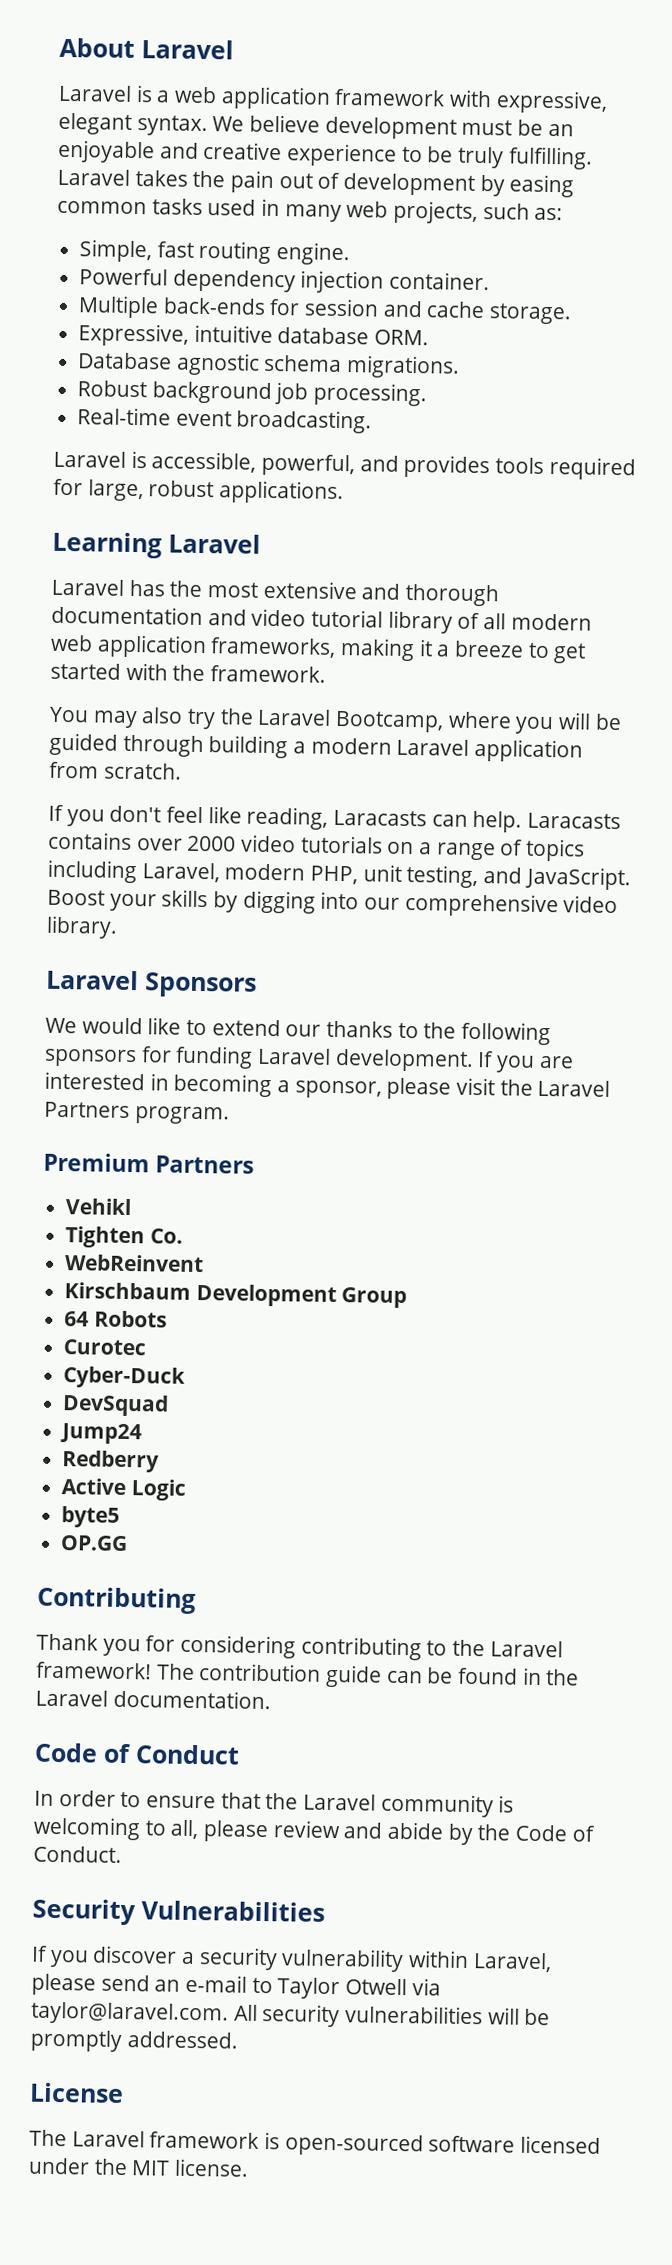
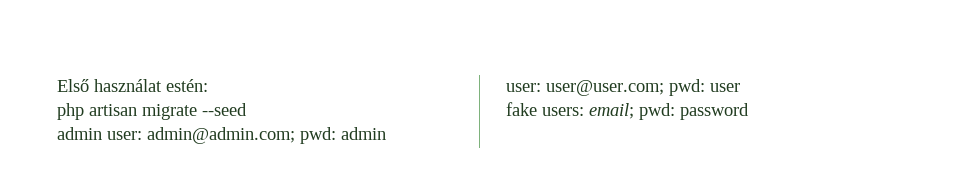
[59,37,234,60] [58,84,608,114] [58,112,574,140] [58,139,593,170] [57,168,575,198] [57,198,564,224] [79,239,351,266] [79,268,491,294] [78,295,573,325] [78,323,430,347] [78,352,461,379] [77,380,428,407] [77,407,373,434] [53,450,636,481] [53,478,345,505] [52,531,261,559] [51,578,500,607] [51,605,592,634] [50,634,587,664] [50,662,327,683] [49,706,622,735] [49,732,584,763] [49,761,182,780] [48,804,622,833] [48,831,586,862] [47,859,631,891] [47,889,619,918] [46,915,118,939] [46,969,257,998] [45,1017,552,1046] [44,1045,574,1073] [44,1071,611,1100] [44,1101,230,1125] [43,1152,255,1174] [65,1198,133,1216] [65,1226,183,1249] [64,1254,205,1273] [64,1282,408,1309] [64,1310,167,1328] [63,1339,147,1356] [63,1366,187,1389] [62,1394,170,1417] [60,1423,143,1445] [62,1450,160,1473] [61,1478,186,1501] [61,1506,121,1528] [60,1535,129,1552] [37,1586,196,1615] [36,1633,563,1661] [36,1661,580,1688] [35,1689,271,1710] [34,1742,240,1765] [34,1790,515,1818] [33,1816,595,1846] [33,1845,122,1863] [32,1898,325,1926] [31,1945,552,1973] [31,1973,441,2000] [31,2001,551,2028] [30,2029,238,2052] [29,2082,124,2104] [29,2129,602,2157] [28,2157,250,2177] About Laravel // Laravel is a web application framework with expressive, elegant syntax. We believe development must be an enjoyable and creative experience to be truly fulfilling. Laravel takes the pain out of development by easing common tasks used in many web projects, such as: // Simple, fast routing engine. // Powerful dependency injection container. // Multiple back-ends for session and cache storage. // Expressive, intuitive database ORM. // Database agnostic schema migrations. // Robust background job processing. // Real-time event broadcasting. // Laravel is accessible, powerful, and provides tools required for large, robust applications. // Learning Laravel // Laravel has the most extensive and thorough documentation and video tutorial library of all modern web application frameworks, making it a breeze to get started with the framework. // You may also try the Laravel Bootcamp, where you will be guided through building a modern Laravel application from scratch. // If you don't feel like reading, Laracasts can help. Laracasts contains over 2000 video tutorials on a range of topics including Laravel, modern PHP, unit testing, and JavaScript. Boost your skills by digging into our comprehensive video library. // Laravel Sponsors // We would like to extend our thanks to the following sponsors for funding Laravel development. If you are interested in becoming a sponsor, please visit the Laravel Partners program. // Premium Partners // Vehikl // Tighten Co. // WebReinvent // Kirschbaum Development Group // 64 Robots // Curotec // Cyber-Duck // DevSquad // Jump24 // Redberry // Active Logic // byte5 // OP.GG // Contributing // Thank you for considering contributing to the Laravel framework! The contribution guide can be found in the Laravel documentation. // Code of Conduct // In order to ensure that the Laravel community is welcoming to all, please review and abide by the Code of Conduct. // Security Vulnerabilities // If you discover a security vulnerability within Laravel, please send an e-mail to Taylor Otwell via taylor@laravel.com. All security vulnerabilities will be promptly addressed. // License // The Laravel framework is open-sourced software licensed under the MIT license. -> [57,79,208,92] [57,103,247,120] [57,127,386,144] [506,79,740,96] [506,102,749,120] Első használat estén: // php artisan migrate --seed // admin user: admin@admin.com; pwd: admin // user: user@user.com; pwd: user // fake users: email; pwd: password

